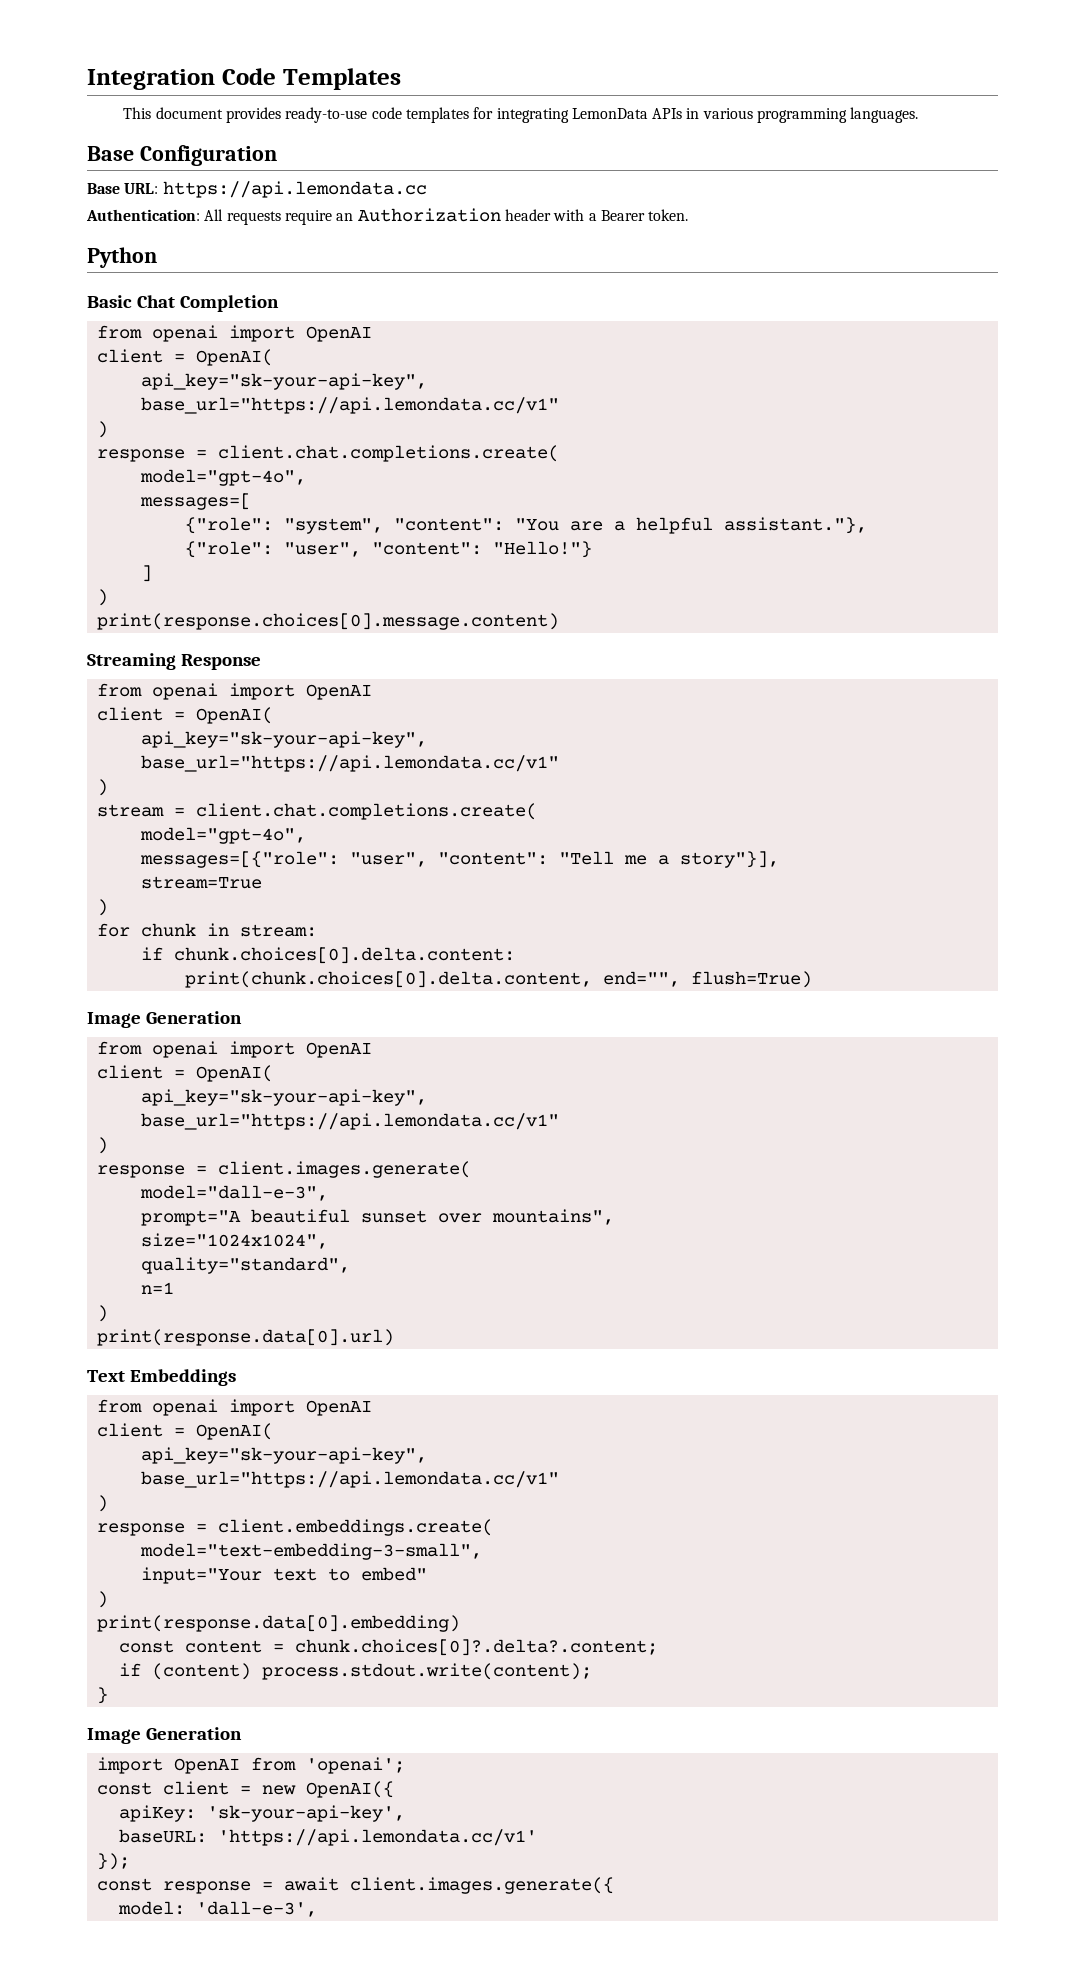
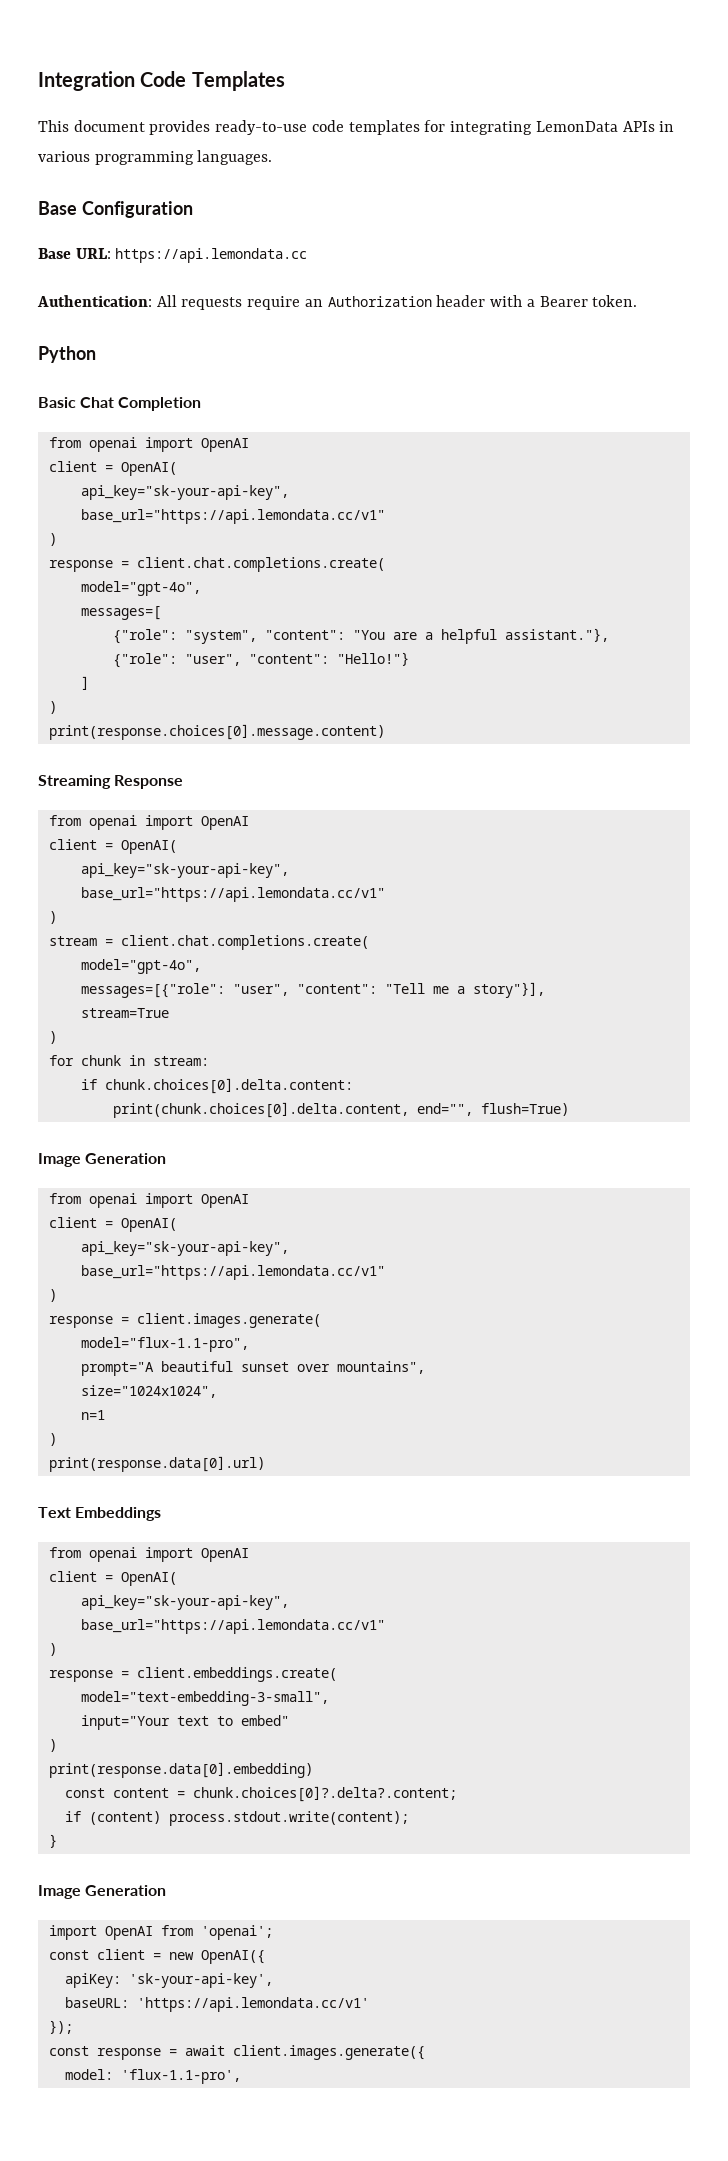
[139,1185,328,1201] model="dall-e-3", -> [80,1337,249,1352] model="flux-1.1-pro",
[140,1257,350,1274] // quality="standard", -> (217, 1391) none
[195,1901,317,1917] 'dall-e-3', -> [120,2069,241,2084] 'flux-1.1-pro',

